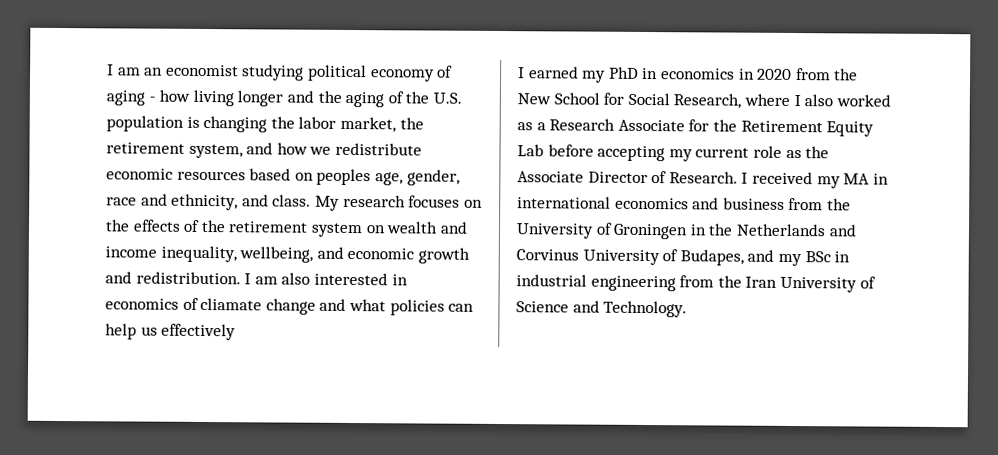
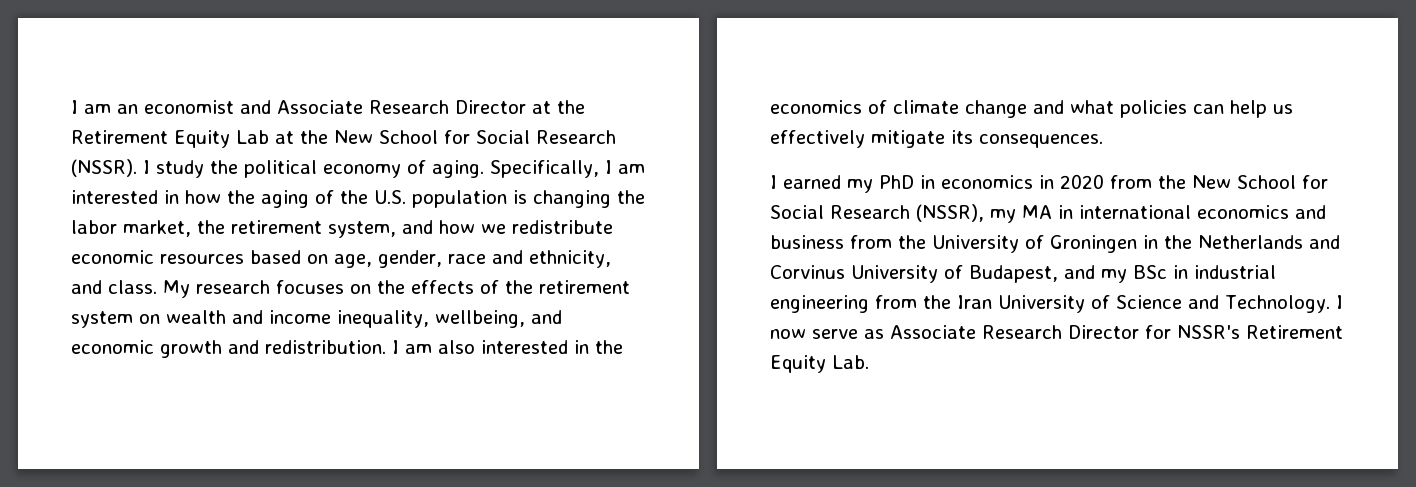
[241,64,454,82] [106,89,314,107] studying political economy of aging - how living longer and -> [240,100,585,114] [71,130,616,148] [71,159,645,178] [71,190,221,204] and Associate Research Director at the Retirement Equity Lab at the New School for Social Research (NSSR). I study the political economy of aging. Specifically, I am interested in how
[316,168,372,186] peoples -> (328, 259) none
(408, 280) none -> [595,340,623,354] the
[200,297,263,311] cliamate -> [893,100,959,114] climate
(237, 332) none -> [871,130,1103,148] mitigate its consequences.
[673,93,891,109] [517,118,875,137] [517,144,830,162] [517,171,813,185] Research, where I also worked as a Research Associate for the Retirement Equity Lab before accepting my current role as the Associate Director of Research. I received -> [830,204,984,222] Research (NSSR),
[679,249,744,266] Budapes, -> [969,265,1058,283] Budapest,
(688, 309) none -> [1335,295,1343,309] [770,325,1343,339] [770,355,869,373] I now serve as Associate Research Director for NSSR's Retirement Equity Lab.

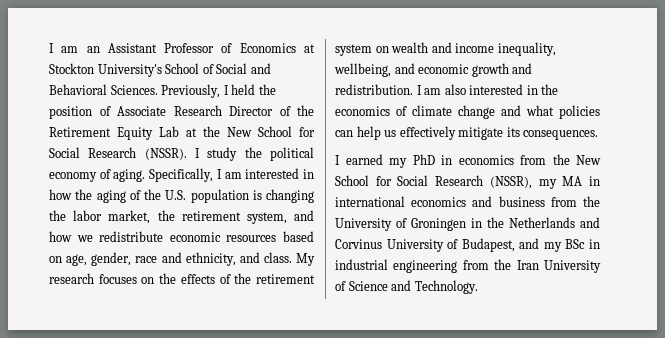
[144,100,551,114] economist and Associate Research Director at -> [107,43,315,53] [49,63,271,77] [49,84,276,98] [49,105,291,119] Assistant Professor of Economics at Stockton University's School of Social and Behavioral Sciences. Previously, I held the position of Associate Research Director of
[1039,174,1104,189] in 2020 -> (514, 160) none
[1335,295,1343,309] [770,325,1343,339] [770,355,869,373] I now serve as Associate Research Director for NSSR's Retirement Equity Lab. -> (478, 287) none

